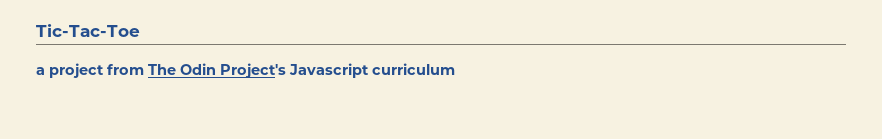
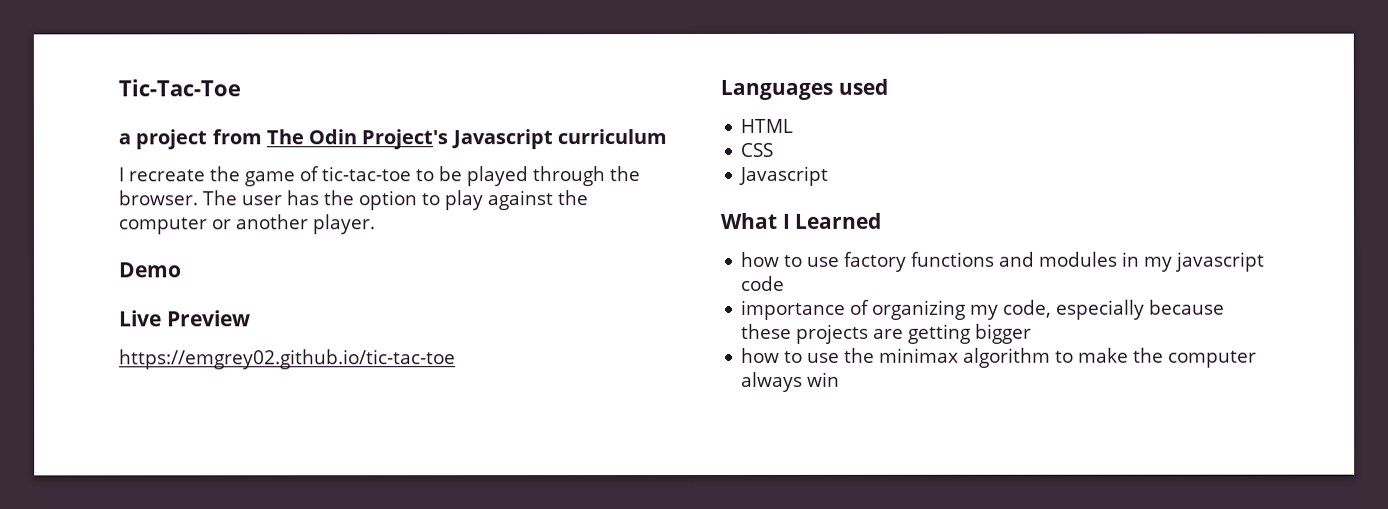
(455, 69) none -> [118,166,640,187] [118,190,588,211] [118,214,375,235] [119,262,182,278] [119,310,251,327] [119,349,456,370] [720,78,888,100] [740,118,794,133] [740,142,774,157] [738,165,829,186] [720,212,882,229] [740,251,1266,272] [741,275,786,291] [741,299,1226,320] [741,323,1033,344] [741,347,1258,368] [741,371,841,392] // I recreate the game of tic-tac-toe to be played through the browser. The user has the option to play against the computer or another player. // Demo // Live Preview // https://emgrey02.github.io/tic-tac-toe // Languages used // HTML // CSS // Javascript // What I Learned // how to use factory functions and modules in my javascript code // importance of organizing my code, especially because these projects are getting bigger // how to use the minimax algorithm to make the computer always win

